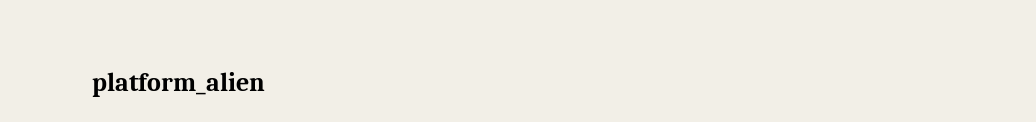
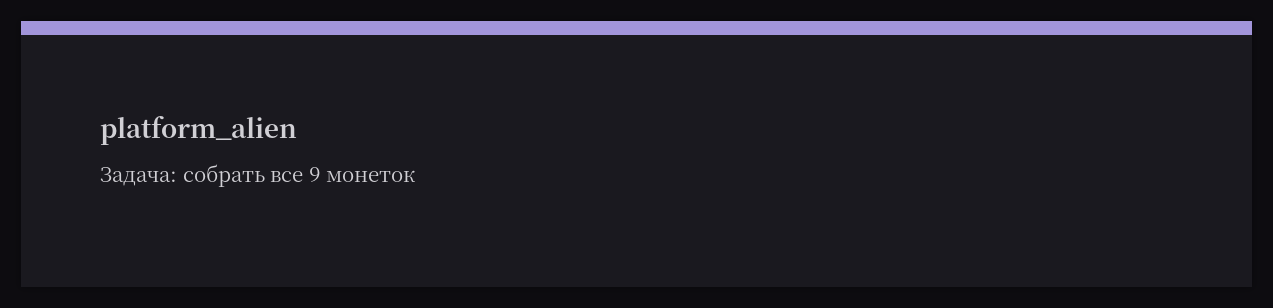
(265, 84) none -> [100,164,416,187] // Задача: собрать все 9 монеток

